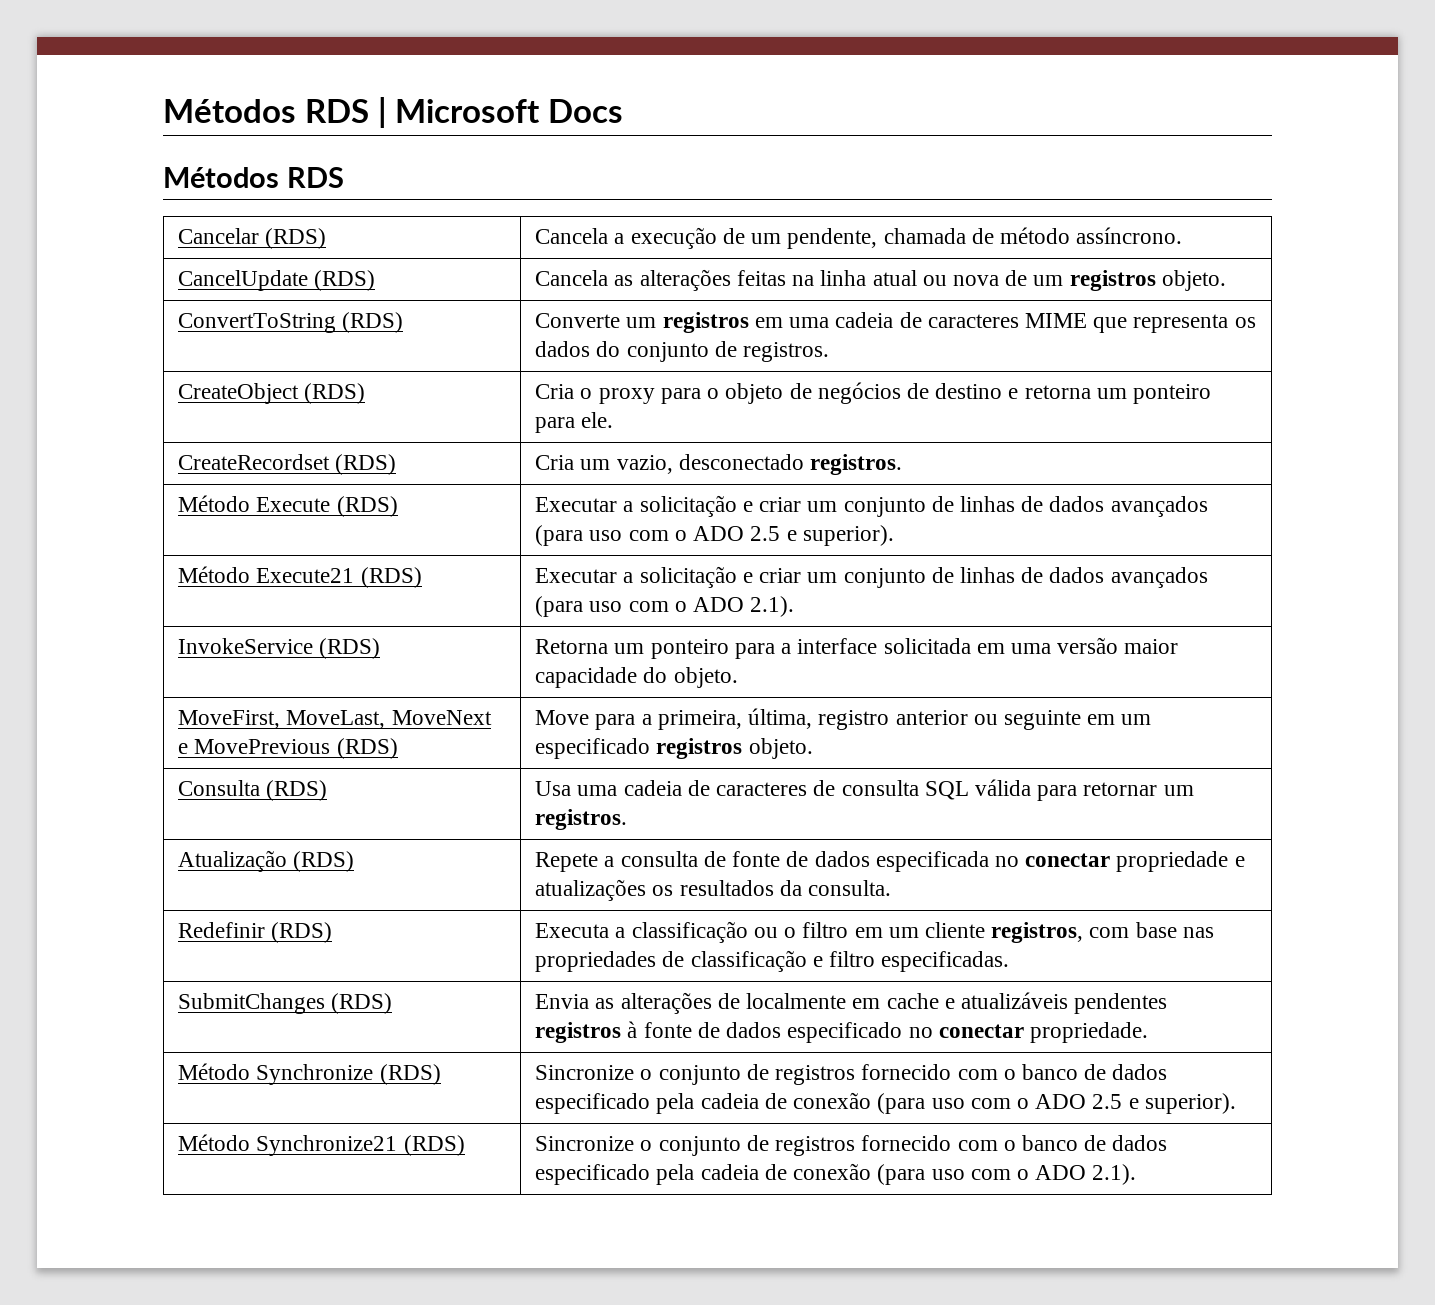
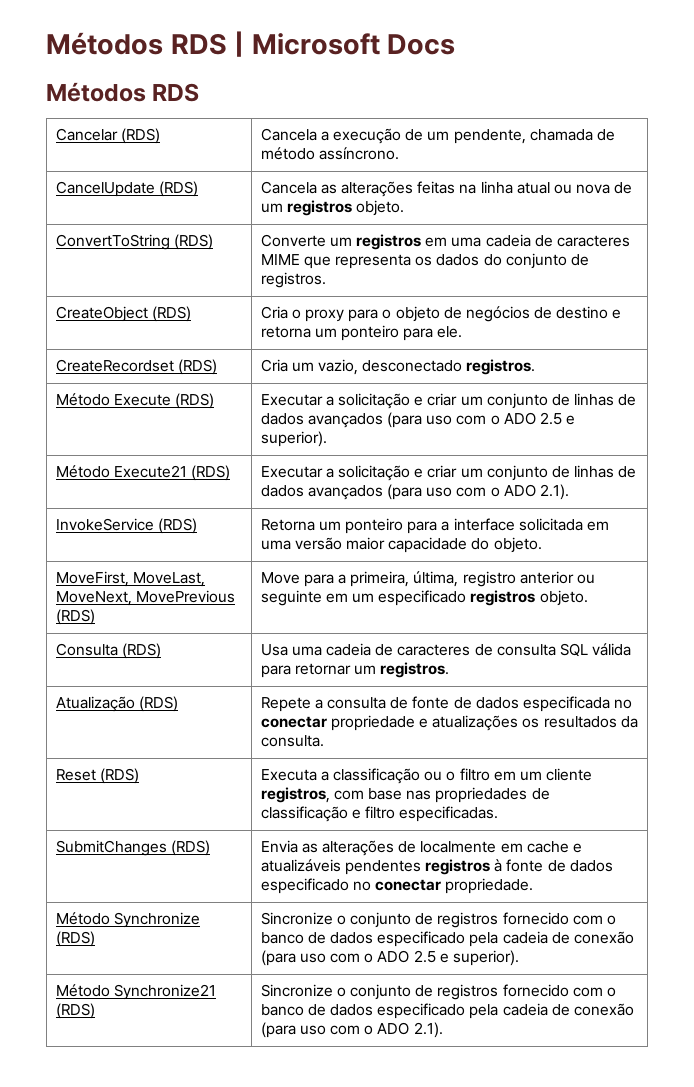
[391,710,492,725] [178,743,189,754] MoveNext e -> [55,591,132,606] MoveNext,
[178,922,266,938] Redefinir -> [55,769,96,781] Reset

